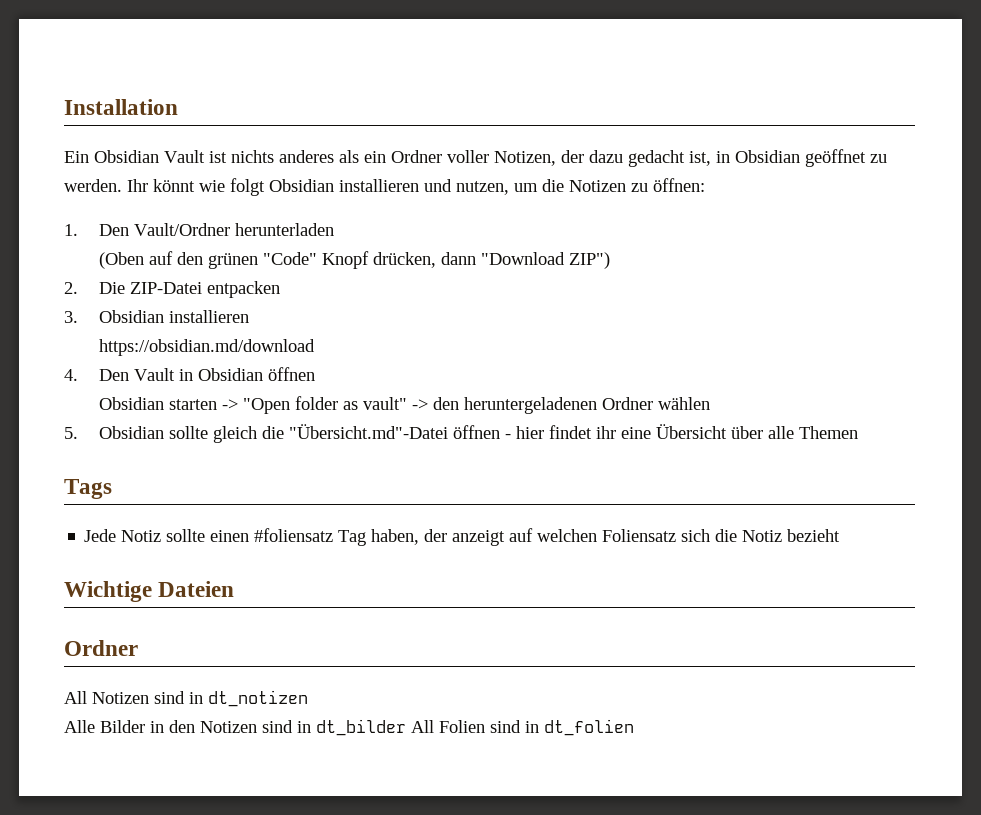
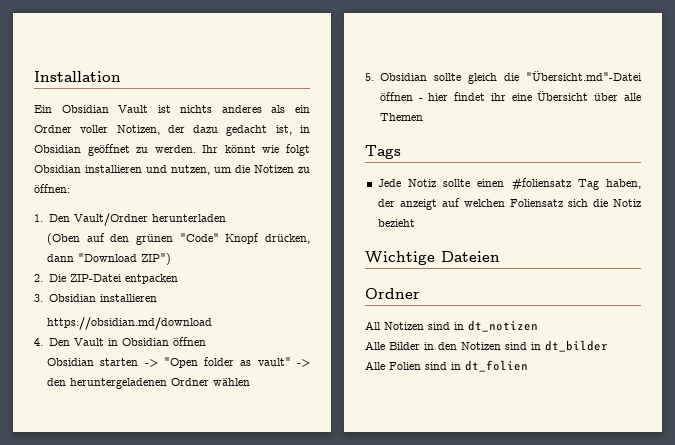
[411,720,434,733] All -> [365,361,385,370] // Alle

